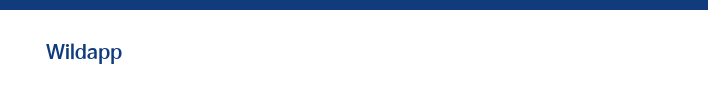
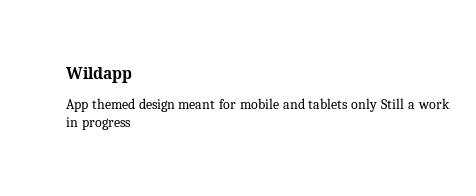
(122, 53) none -> [66,98,450,112] [66,117,131,130] // App themed design meant for mobile and tablets only Still a work in progress

